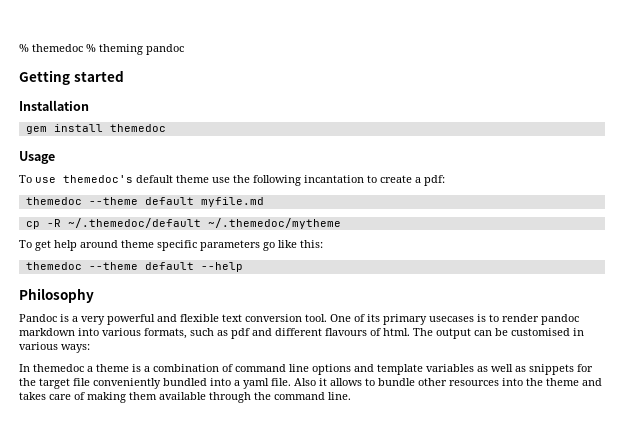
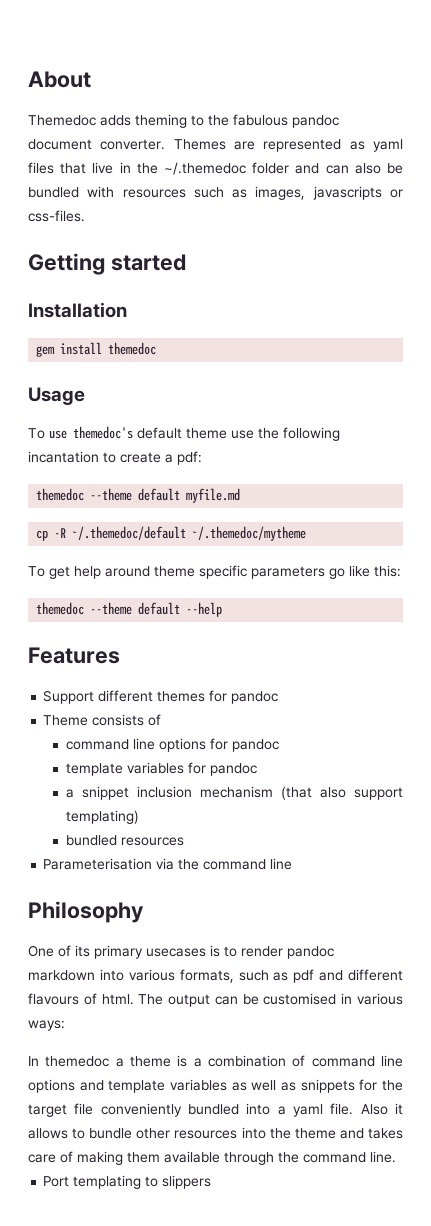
[19,44,184,55] % themedoc % theming pandoc -> [28,71,91,88] [28,114,339,128] [28,139,403,152] [28,162,403,175] [28,186,403,200] [28,210,85,222] About // Themedoc adds theming to the fabulous pandoc document converter. Themes are represented as yaml files that live in the ~/.themedoc folder and can also be bundled with resources such as images, javascripts or css-files.
[19,288,94,303] [19,314,327,325] Philosophy // Pandoc is a very powerful and flexible text conversion tool. -> [28,647,120,664] [43,690,279,704] [43,714,162,726] [65,738,279,752] [65,762,257,776] [65,786,403,800] [65,810,139,824] [65,835,184,846] [43,858,293,870] [28,901,144,923] Features // Support different themes for pandoc // Theme consists of // command line options for pandoc // template variables for pandoc // a snippet inclusion mechanism (that also support templating) // bundled resources // Parameterisation via the command line // Philosophy //
(351, 396) none -> [43,1175,212,1189] // Port templating to slippers

